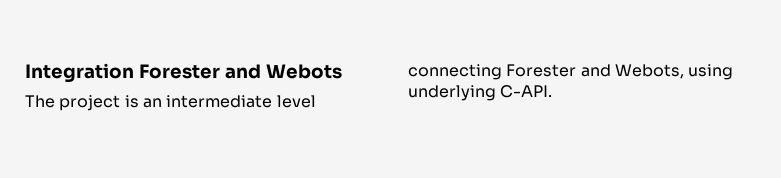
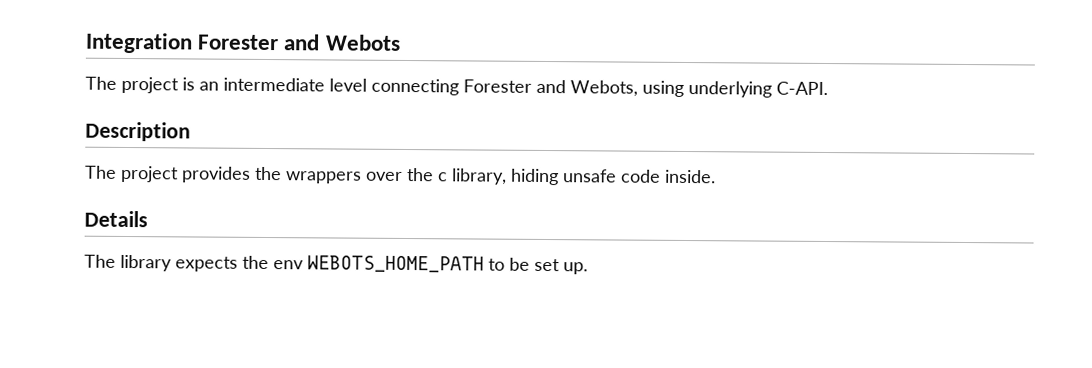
(553, 91) none -> [85,121,191,142] [85,165,716,186] [84,210,148,228] [84,254,588,275] // Description // The project provides the wrappers over the c library, hiding unsafe code inside. // Details // The library expects the env WEBOTS_HOME_PATH to be set up.

